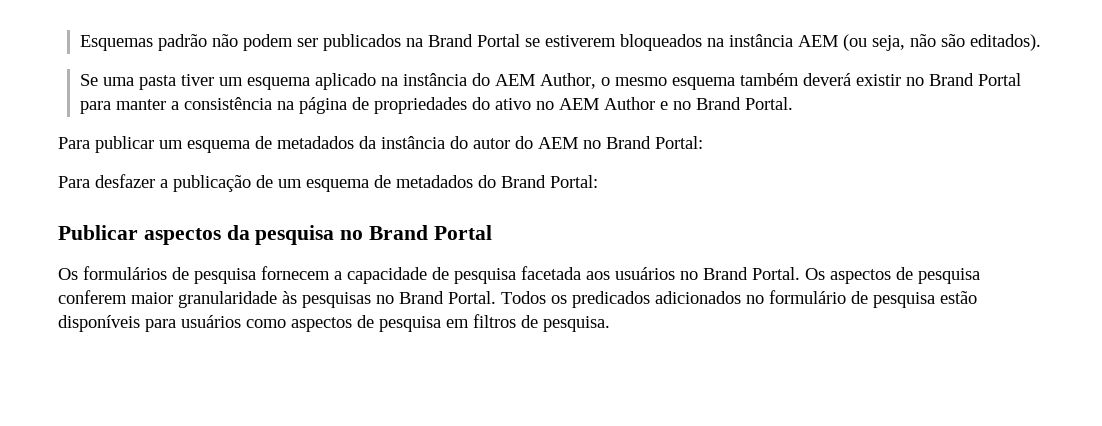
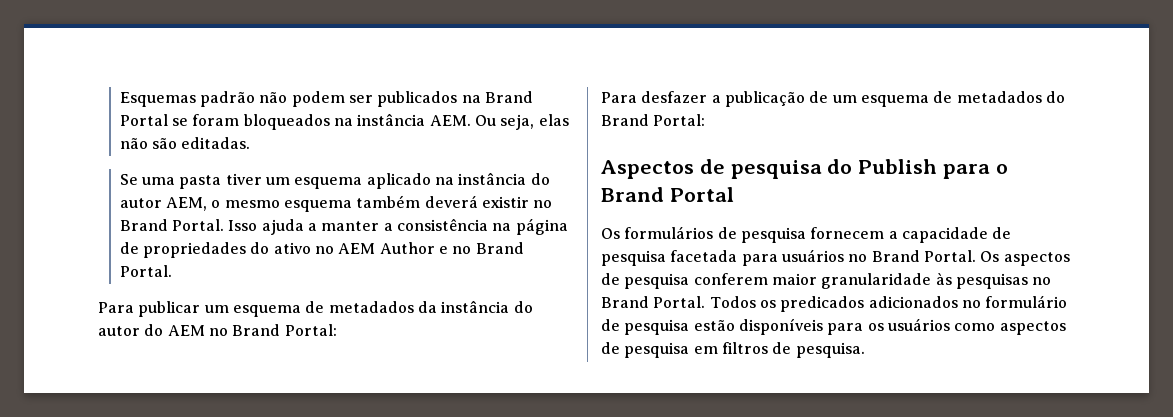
[545,35,617,47] estiverem -> [192,114,240,126] foram
[798,34,906,51] AEM (ou seja, -> [429,114,569,130] AEM. Ou seja, elas
[970,34,1042,51] editados). -> [181,137,251,149] editadas.
[495,73,597,89] AEM Author, -> [119,197,208,211] autor AEM,
[978,73,1022,86] [80,101,112,114] Portal para -> [172,219,318,235] Portal. Isso ajuda a
[58,225,364,245] Publicar aspectos da pesquisa no -> [601,159,1008,179] Aspectos de pesquisa do Publish para o
[586,271,610,280] aos -> [741,254,778,266] para
(176, 325) none -> [867,323,884,331] os

